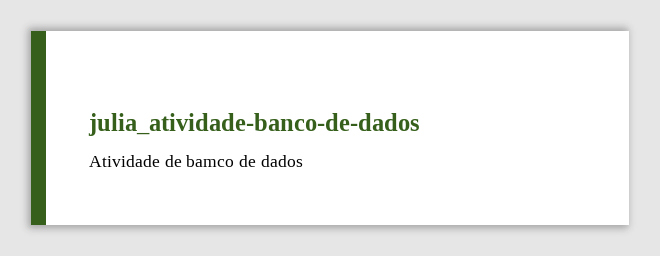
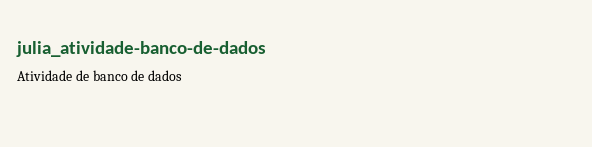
[186,155,235,167] bamco -> [92,70,128,81] banco

